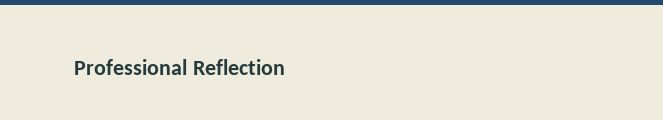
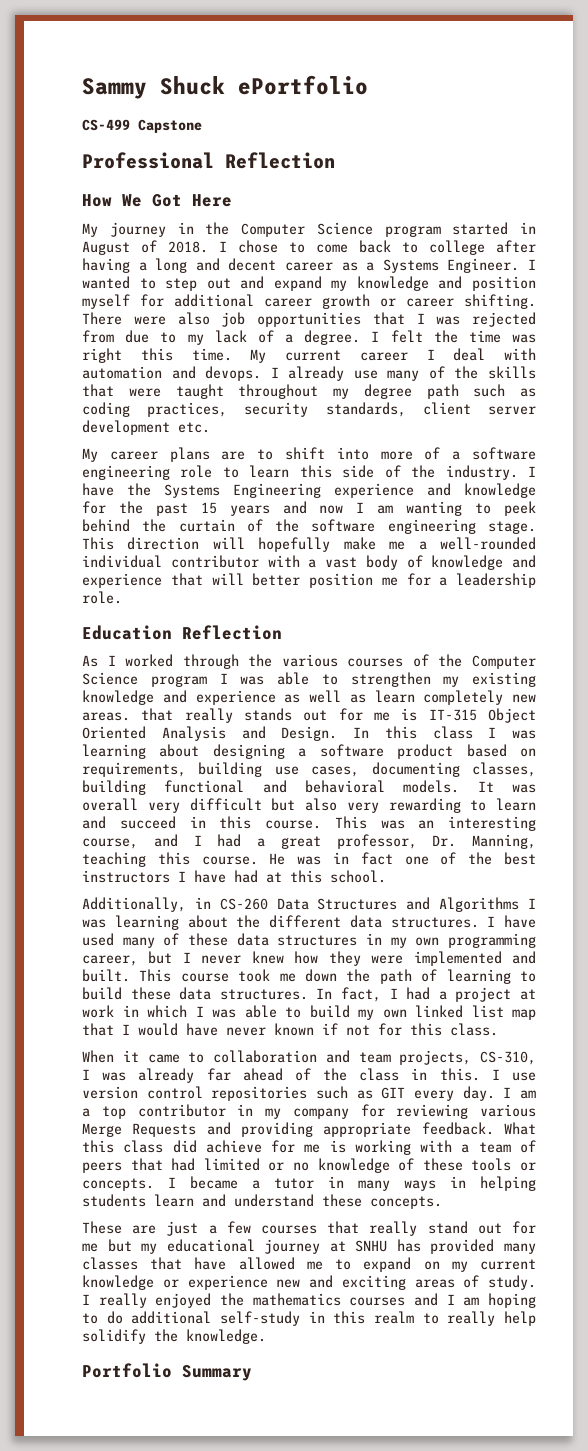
[74,59,285,75] Professional Reflection -> [82,75,368,99] [82,119,202,133] [82,152,335,169] [82,194,232,207] [82,222,536,237] [82,240,536,255] [82,258,536,273] [82,276,536,291] [82,294,536,309] [82,312,536,327] [82,330,536,345] [82,348,536,363] [82,366,536,381] [82,384,536,399] [82,402,536,417] [82,420,210,435] [82,447,537,462] [82,465,537,480] [82,483,536,498] [82,501,537,516] [82,519,536,534] [82,537,536,552] [82,555,536,570] [82,573,536,588] [82,591,122,604] [82,625,282,640] [82,654,536,669] [82,672,536,687] [82,690,536,705] [82,708,536,723] [82,726,536,741] [82,744,536,759] [82,762,536,777] [82,780,536,795] [82,798,536,813] [82,816,536,831] [82,834,536,849] [82,852,536,867] [82,870,386,883] [82,897,536,912] [82,915,536,930] [82,933,536,948] [82,951,536,966] [82,969,536,984] [82,987,537,1002] [82,1005,536,1020] [82,1023,498,1036] [82,1050,536,1065] [82,1068,536,1083] [82,1086,537,1101] [82,1104,536,1119] [82,1122,536,1137] [82,1140,536,1155] [82,1158,536,1173] [82,1176,536,1191] [82,1194,442,1209] [82,1221,536,1236] [82,1239,536,1254] [82,1257,536,1272] [82,1275,536,1290] [82,1293,536,1308] [82,1311,536,1326] [82,1329,266,1344] [82,1363,252,1381] Sammy Shuck ePortfolio // CS-499 Capstone // Professional Reflection // How We Got Here // My journey in the Computer Science program started in August of 2018. I chose to come back to college after having a long and decent career as a Systems Engineer. I wanted to step out and expand my knowledge and position myself for additional career growth or career shifting. There were also job opportunities that I was rejected from due to my lack of a degree. I felt the time was right this time. My current career I deal with automation and devops. I already use many of the skills that were taught throughout my degree path such as coding practices, security standards, client server development etc. // My career plans are to shift into more of a software engineering role to learn this side of the industry. I have the Systems Engineering experience and knowledge for the past 15 years and now I am wanting to peek behind the curtain of the software engineering stage. This direction will hopefully make me a well-rounded individual contributor with a vast body of knowledge and experience that will better position me for a leadership role. // Education Reflection // As I worked through the various courses of the Computer Science program I was able to strengthen my existing knowledge and experience as well as learn completely new areas. that really stands out for me is IT-315 Object Oriented Analysis and Design. In this class I was learning about designing a software product based on requirements, building use cases, documenting classes, building functional and behavioral models. It was overall very difficult but also very rewarding to learn and succeed in this course. This was an interesting course, and I had a great professor, Dr. Manning, teaching this course. He was in fact one of the best instructors I have had at this school. // Additionally, in CS-260 Data Structures and Algorithms I was learning about the different data structures. I have used many of these data structures in my own programming career, but I never knew how they were implemented and built. This course took me down the path of learning to build these data structures. In fact, I had a project at work in which I was able to build my own linked list map that I would have never known if not for this class. // When it came to collaboration and team projects, CS-310, I was already far ahead of the class in this. I use version control repositories such as GIT every day. I am a top contributor in my company for reviewing various Merge Requests and providing appropriate feedback. What this class did achieve for me is working with a team of peers that had limited or no knowledge of these tools or concepts. I became a tutor in many ways in helping students learn and understand these concepts. // These are just a few courses that really stand out for me but my educational journey at SNHU has provided many classes that have allowed me to expand on my current knowledge or experience new and exciting areas of study. I really enjoyed the mathematics courses and I am hoping to do additional self-study in this realm to really help solidify the knowledge. // Portfolio Summary

